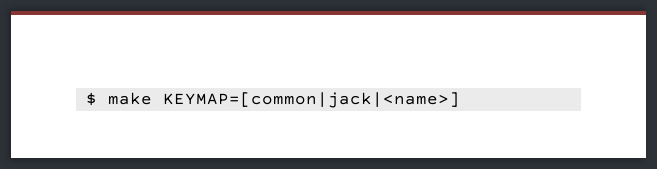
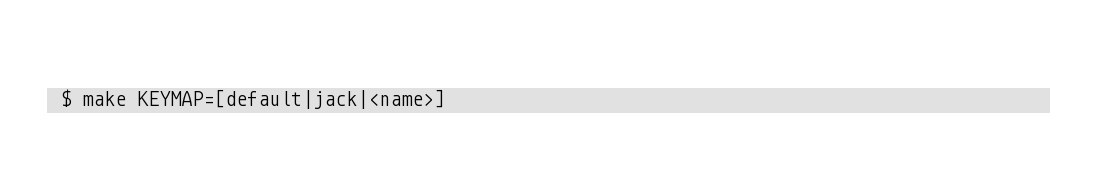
[162,92,460,108] KEYMAP=[common|jack|<name>] -> [136,89,445,109] KEYMAP=[default|jack|<name>]

